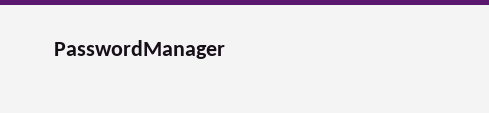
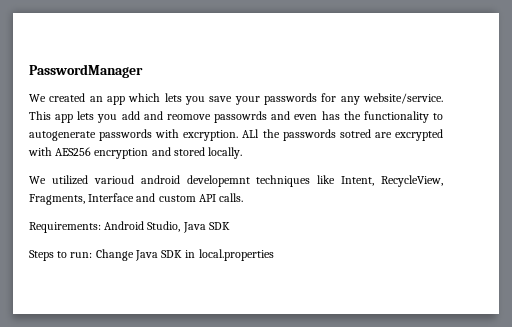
(225, 49) none -> [29,93,443,105] [29,111,443,123] [29,129,443,141] [28,147,243,159] [29,175,443,187] [29,193,244,205] [29,221,230,233] [29,249,274,261] // We created an app which lets you save your passwords for any website/service. This app lets you add and reomove passowrds and even has the functionality to autogenerate passwords with excryption. ALl the passwords sotred are excrypted with AES256 encryption and stored locally. // We utilized varioud android developemnt techniques like Intent, RecycleView, Fragments, Interface and custom API calls. // Requirements: Android Studio, Java SDK // Steps to run: Change Java SDK in local.properties

